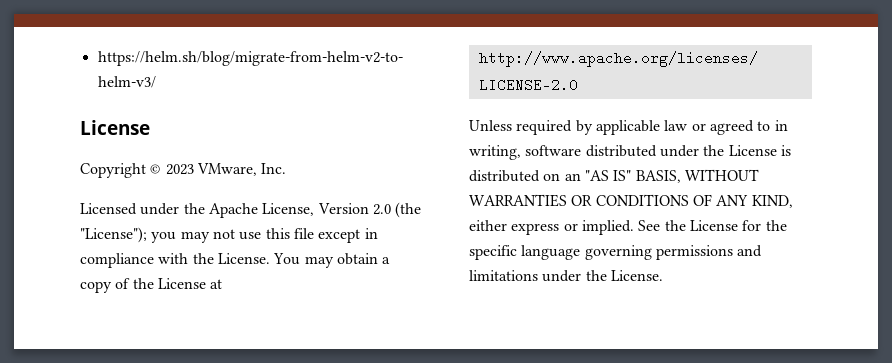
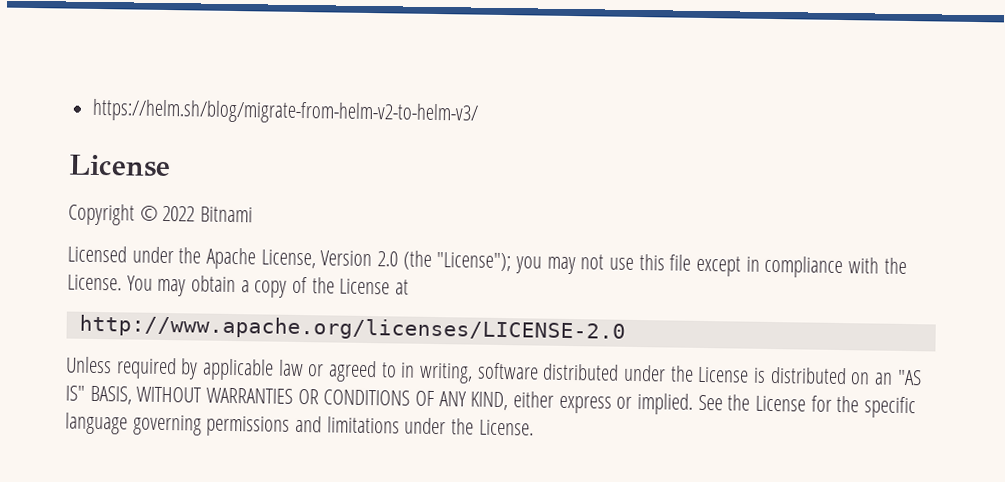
[165,163,287,176] 2023 VMware, Inc. -> [162,205,254,223] 2022 Bitnami

